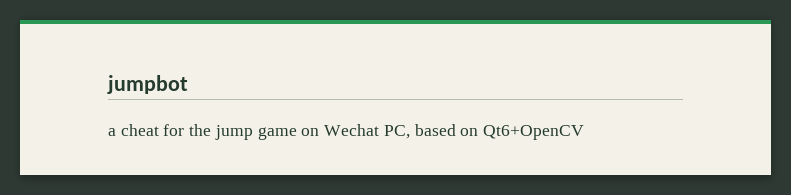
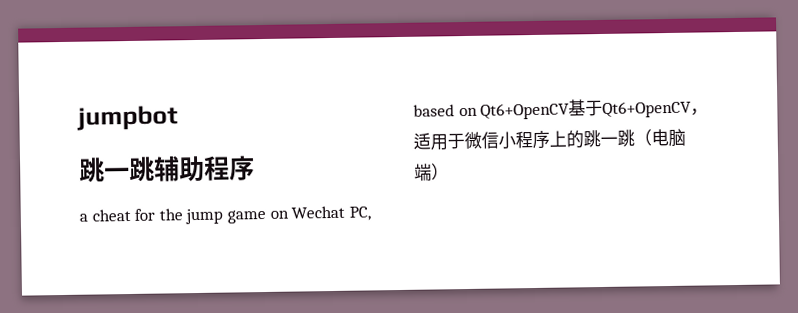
(188, 84) none -> [78,155,255,183] // 跳一跳辅助程序
(584, 132) none -> [568,99,709,118] [413,128,686,151] [414,163,449,181] 基于Qt6+OpenCV，适用于微信小程序上的跳一跳（电脑端）

